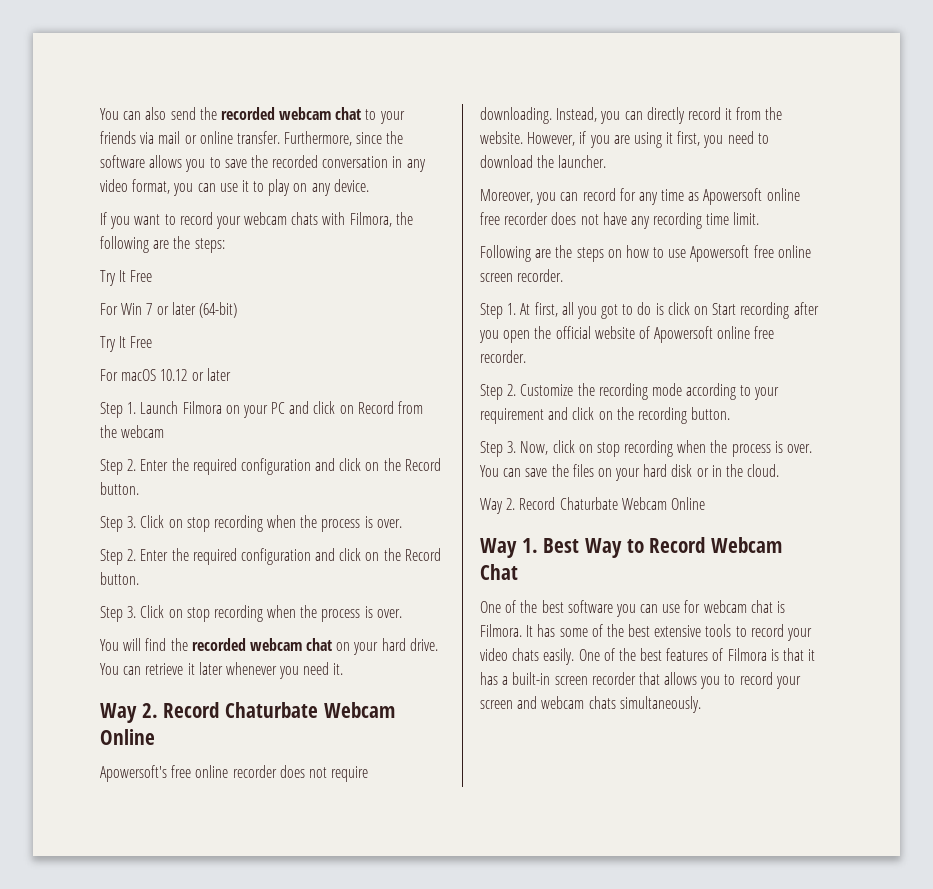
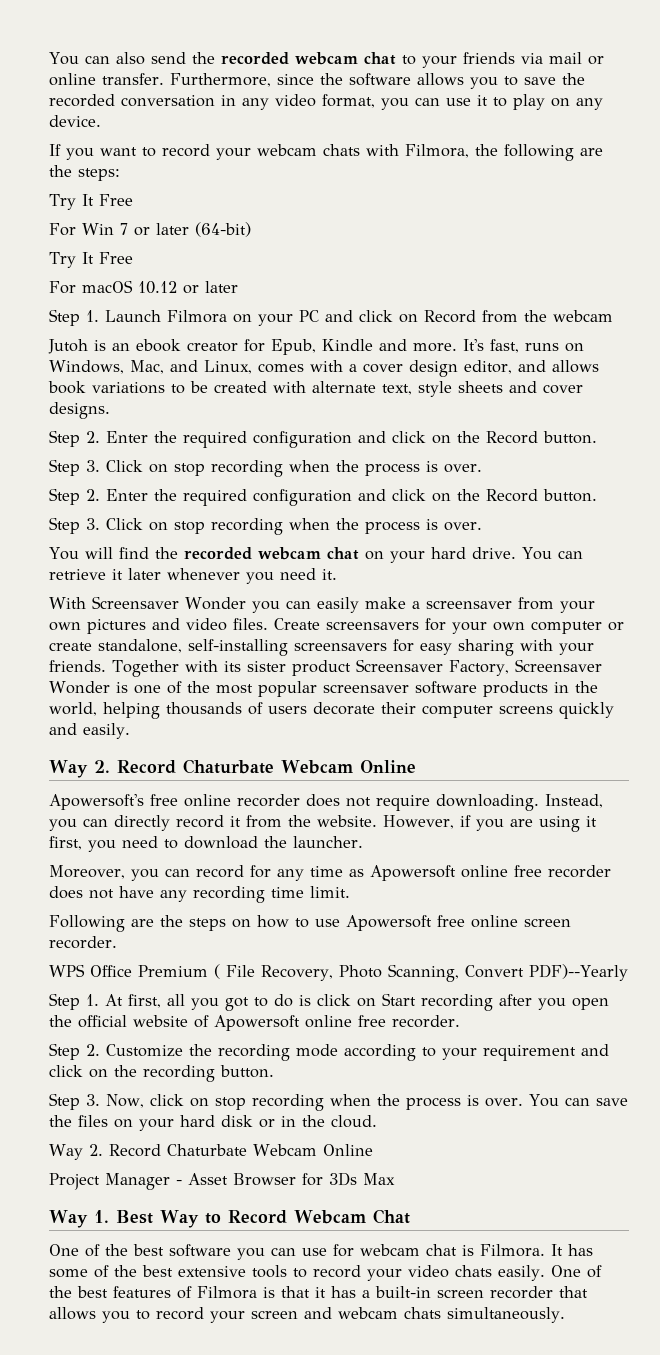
(165, 431) none -> [48,339,584,355] [49,360,599,377] [48,381,583,397] [49,402,110,419] // Jutoh is an ebook creator for Epub, Kindle and more. It's fast, runs on Windows, Mac, and Linux, comes with a cover design editor, and allows book variations to be created with alternate text, style sheets and cover designs.
(344, 669) none -> [49,596,595,613] [49,618,624,634] [49,639,594,656] [49,659,602,677] [49,681,598,697] [49,702,614,719] [49,723,130,739] // With Screensaver Wonder you can easily make a screensaver from your own pictures and video files. Create screensavers for your own computer or create standalone, self-installing screensavers for easy sharing with your friends. Together with its sister product Screensaver Factory, Screensaver Wonder is one of the most popular screensaver software products in the world, helping thousands of users decorate their computer screens quickly and easily.
(564, 275) none -> [49,964,628,982] // WPS Office Premium ( File Recovery, Photo Scanning, Convert PDF)--Yearly
(705, 503) none -> [49,1172,395,1190] // Project Manager - Asset Browser for 3Ds Max

